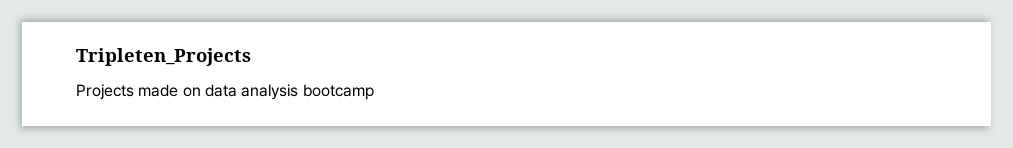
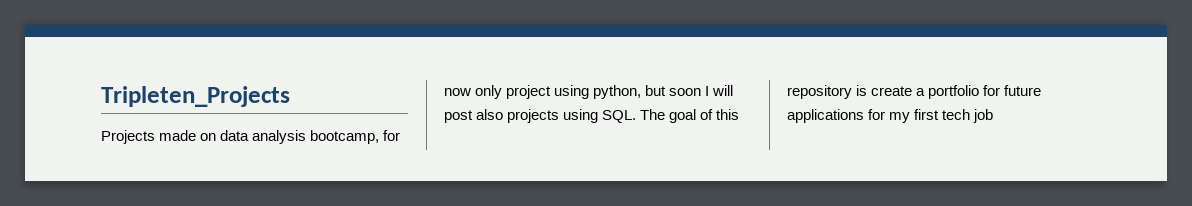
[302,84,374,100] bootcamp -> [310,130,401,144] [444,85,734,99] [444,109,740,123] [787,85,1042,99] [787,109,994,123] bootcamp, for now only project using python, but soon I will post also projects using SQL. The goal of this repository is create a portfolio for future applications for my first tech job

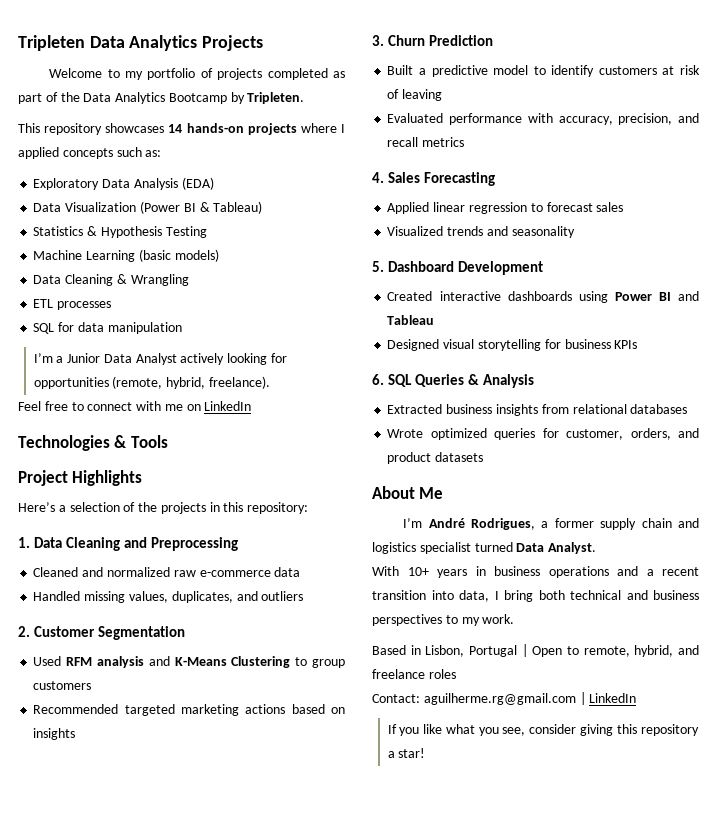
[101,86,290,107] [101,130,401,144] [444,85,734,99] [444,109,740,123] [787,85,1042,99] [787,109,994,123] Tripleten_Projects // Projects made on data analysis bootcamp, for now only project using python, but soon I will post also projects using SQL. The goal of this repository is create a portfolio for future applications for my first tech job -> [18,35,264,51] [49,68,345,80] [18,92,305,104] [18,123,345,135] [18,147,162,159] [33,177,214,190] [33,201,263,214] [33,226,207,238] [33,249,219,262] [33,274,189,286] [33,299,112,310] [33,322,182,334] [33,353,287,365] [33,376,270,389] [18,401,252,411] [18,435,168,451] [18,470,143,486] [18,502,309,514] [18,537,239,551] [33,567,301,577] [33,591,304,603] [18,626,186,640] [33,656,346,668] [33,681,92,690] [33,704,346,716] [33,728,76,740] [372,35,494,46] [387,65,700,77] [387,89,443,101] [387,113,699,125] [387,137,465,147] [372,172,496,186] [387,202,624,214] [387,226,575,238] [372,261,544,275] [387,291,699,303] [387,315,435,325] [387,339,638,351] [372,374,535,388] [387,404,688,416] [387,428,699,440] [387,452,484,464] [372,486,444,499] [403,518,699,530] [372,542,597,554] [372,566,699,578] [372,590,699,602] [372,614,515,626] [372,644,699,657] [372,669,456,679] [372,692,637,705] [387,724,699,736] [387,748,426,758] Tripleten Data Analytics Projects // Welcome to my portfolio of projects completed as part of the Data Analytics Bootcamp by Tripleten. // This repository showcases 14 hands-on projects where I applied concepts such as: // Exploratory Data Analysis (EDA) // Data Visualization (Power BI & Tableau) // Statistics & Hypothesis Testing // Machine Learning (basic models) // Data Cleaning & Wrangling // ETL processes // SQL for data manipulation // I’m a Junior Data Analyst actively looking for opportunities (remote, hybrid, freelance). // Feel free to connect with me on LinkedIn // Technologies & Tools // Project Highlights // Here’s a selection of the projects in this repository: // 1. Data Cleaning and Preprocessing // Cleaned and normalized raw e-commerce data // Handled missing values, duplicates, and outliers // 2. Customer Segmentation // Used RFM analysis and K-Means Clustering to group customers // Recommended targeted marketing actions based on insights // 3. Churn Prediction // Built a predictive model to identify customers at risk of leaving // Evaluated performance with accuracy, precision, and recall metrics // 4. Sales Forecasting // Applied linear regression to forecast sales // Visualized trends and seasonality // 5. Dashboard Development // Created interactive dashboards using Power BI and Tableau // Designed visual storytelling for business KPIs // 6. SQL Queries & Analysis // Extracted business insights from relational databases // Wrote optimized queries for customer, orders, and product datasets // About Me // I’m André Rodrigues, a former supply chain and logistics specialist turned Data Analyst. // With 10+ years in business operations and a recent transition into data, I bring both technical and business perspectives to my work. // Based in Lisbon, Portugal | Open to remote, hybrid, and freelance roles // Contact: aguilherme.rg@gmail.com | LinkedIn // If you like what you see, consider giving this repository a star!

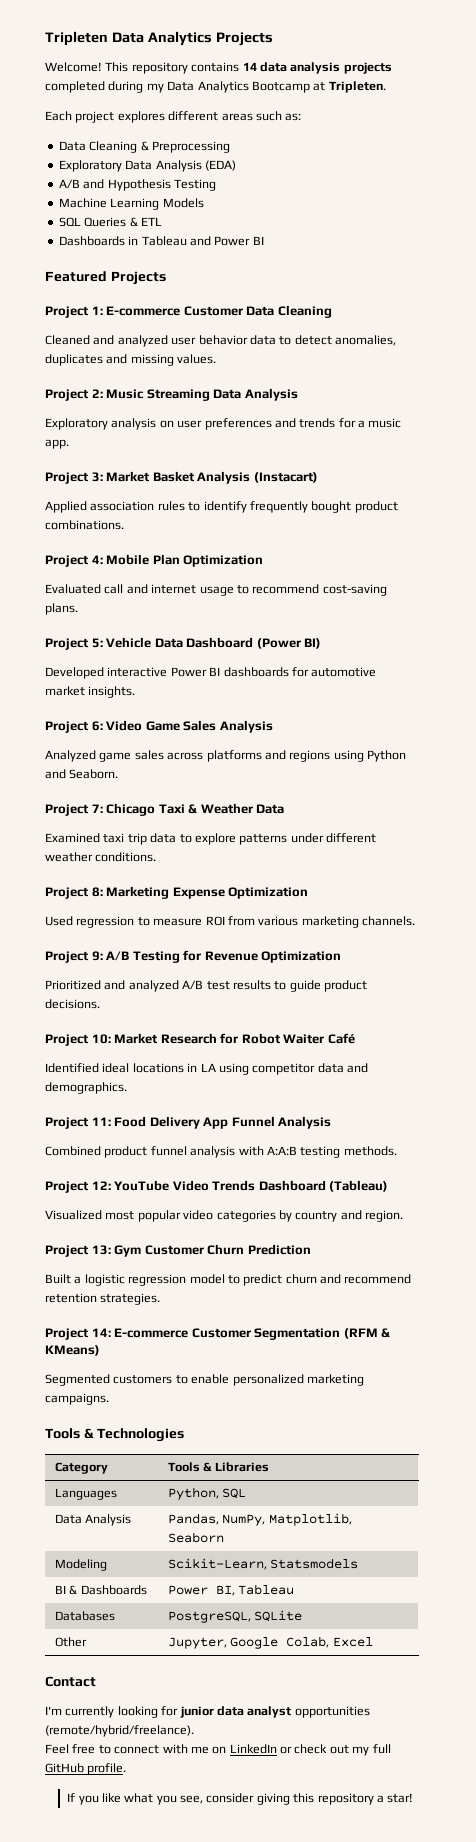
[49,68,345,80] [18,92,80,104] Welcome to my portfolio of projects completed as part of the -> [45,62,392,74] [45,81,164,93] Welcome! This repository contains 14 data analysis projects completed during my
[230,92,245,104] by -> [313,82,326,91] at
[18,123,345,135] [18,147,162,159] [33,177,214,190] [33,201,263,214] [33,226,207,238] [33,249,219,262] [33,274,189,286] [33,299,112,310] [33,322,182,334] [33,353,287,365] [33,376,270,389] This repository showcases 14 hands-on projects where I applied concepts such as: // Exploratory Data Analysis (EDA) // Data Visualization (Power BI & Tableau) // Statistics & Hypothesis Testing // Machine Learning (basic models) // Data Cleaning & Wrangling // ETL processes // SQL for data manipulation // I’m a Junior Data Analyst actively looking for opportunities (remote, hybrid, freelance). -> [45,111,302,123] [58,141,230,153] [58,160,236,172] [58,179,216,191] [58,198,204,210] [58,217,162,227] [58,236,264,246] [45,271,166,285] [45,305,332,318] [45,335,396,347] [45,354,217,366] [45,388,298,401] [45,418,402,430] [45,439,69,449] [45,471,318,484] [45,501,398,513] [45,520,124,530] [45,554,264,567] [45,584,387,596] [45,603,78,615] [45,637,322,650] [45,667,377,679] [45,686,136,698] [45,720,273,733] [45,750,406,762] [45,769,119,779] [45,803,285,816] [45,833,376,845] [45,852,157,862] [45,886,309,899] [45,916,415,928] [45,950,342,963] [45,980,367,992] [45,999,100,1009] [45,1033,355,1046] [45,1063,368,1075] [45,1082,127,1094] [45,1116,332,1129] [45,1146,397,1158] [45,1180,389,1193] [45,1210,403,1222] [45,1244,311,1257] [45,1274,412,1286] [45,1293,161,1305] [45,1328,391,1340] [45,1345,100,1356] [45,1374,364,1386] [45,1393,109,1405] [45,1428,184,1442] [54,1462,108,1474] [167,1462,269,1472] [54,1488,117,1500] [167,1487,247,1500] [54,1514,132,1526] [167,1513,352,1526] [167,1532,224,1543] [54,1559,107,1571] [167,1558,359,1570] [54,1585,147,1595] [167,1584,295,1596] [54,1611,115,1621] [167,1610,303,1623] [54,1637,87,1647] [167,1636,373,1649] [45,1676,96,1687] [45,1706,370,1718] [45,1725,194,1737] Each project explores different areas such as: // Data Cleaning & Preprocessing // Exploratory Data Analysis (EDA) // A/B and Hypothesis Testing // Machine Learning Models // SQL Queries & ETL // Dashboards in Tableau and Power BI // Featured Projects // Project 1: E-commerce Customer Data Cleaning // Cleaned and analyzed user behavior data to detect anomalies, duplicates and missing values. // Project 2: Music Streaming Data Analysis // Exploratory analysis on user preferences and trends for a music app. // Project 3: Market Basket Analysis (Instacart) // Applied association rules to identify frequently bought product combinations. // Project 4: Mobile Plan Optimization // Evaluated call and internet usage to recommend cost-saving plans. // Project 5: Vehicle Data Dashboard (Power BI) // Developed interactive Power BI dashboards for automotive market insights. // Project 6: Video Game Sales Analysis // Analyzed game sales across platforms and regions using Python and Seaborn. // Project 7: Chicago Taxi & Weather Data // Examined taxi trip data to explore patterns under different weather conditions. // Project 8: Marketing Expense Optimization // Used regression to measure ROI from various marketing channels. // Project 9: A/B Testing for Revenue Optimization // Prioritized and analyzed A/B test results to guide product decisions. // Project 10: Market Research for Robot Waiter Café // Identified ideal locations in LA using competitor data and demographics. // Project 11: Food Delivery App Funnel Analysis // Combined product funnel analysis with A:A:B testing methods. // Project 12: YouTube Video Trends Dashboard (Tableau) // Visualized most popular video categories by country and region. // Project 13: Gym Customer Churn Prediction // Built a logistic regression model to predict churn and recommend retention strategies. // Project 14: E-commerce Customer Segmentation (RFM & KMeans) // Segmented customers to enable personalized marketing campaigns. // Tools & Technologies // Category | Tools & Libraries // Languages | Python, SQL // Data Analysis | Pandas, NumPy, Matplotlib, Seaborn // Modeling | Scikit-Learn, Statsmodels // BI & Dashboards | Power BI, Tableau // Databases | PostgreSQL, SQLite // Other | Jupyter, Google Colab, Excel // Contact // I'm currently looking for junior data analyst opportunities (remote/hybrid/freelance).
[18,435,168,451] [18,470,143,486] [18,502,309,514] [18,537,239,551] [33,567,301,577] [33,591,304,603] [18,626,186,640] [33,656,346,668] [33,681,92,690] [33,704,346,716] [33,728,76,740] [372,35,494,46] [387,65,700,77] [387,89,443,101] [387,113,699,125] [387,137,465,147] [372,172,496,186] [387,202,624,214] [387,226,575,238] [372,261,544,275] [387,291,699,303] [387,315,435,325] [387,339,638,351] [372,374,535,388] [387,404,688,416] [387,428,699,440] [387,452,484,464] [372,486,444,499] [403,518,699,530] [372,542,597,554] [372,566,699,578] [372,590,699,602] [372,614,515,626] [372,644,699,657] [372,669,456,679] [372,692,637,705] // Technologies & Tools // Project Highlights // Here’s a selection of the projects in this repository: // 1. Data Cleaning and Preprocessing // Cleaned and normalized raw e-commerce data // Handled missing values, duplicates, and outliers // 2. Customer Segmentation // Used RFM analysis and K-Means Clustering to group customers // Recommended targeted marketing actions based on insights // 3. Churn Prediction // Built a predictive model to identify customers at risk of leaving // Evaluated performance with accuracy, precision, and recall metrics // 4. Sales Forecasting // Applied linear regression to forecast sales // Visualized trends and seasonality // 5. Dashboard Development // Created interactive dashboards using Power BI and Tableau // Designed visual storytelling for business KPIs // 6. SQL Queries & Analysis // Extracted business insights from relational databases // Wrote optimized queries for customer, orders, and product datasets // About Me // I’m André Rodrigues, a former supply chain and logistics specialist turned Data Analyst. // With 10+ years in business operations and a recent transition into data, I bring both technical and business perspectives to my work. // Based in Lisbon, Portugal | Open to remote, hybrid, and freelance roles // Contact: aguilherme.rg@gmail.com | LinkedIn -> [280,1744,391,1756] [45,1763,127,1775] or check out my full GitHub profile.

